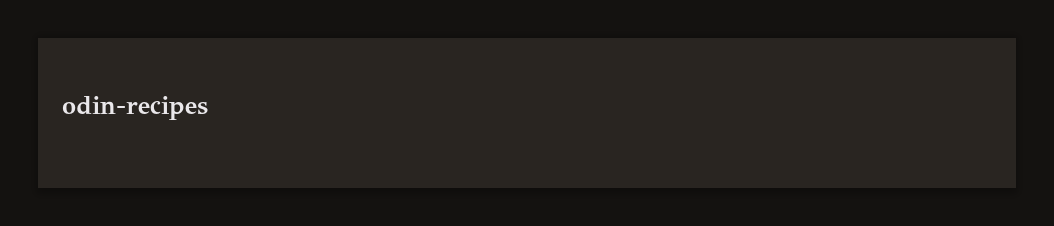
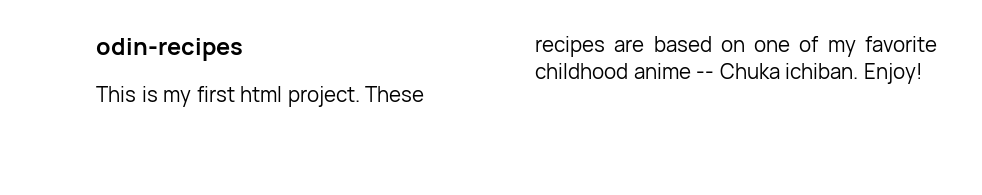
(208, 108) none -> [96,86,425,107] [535,36,937,57] [535,63,922,84] // This is my first html project. These recipes are based on one of my favorite childhood anime -- Chuka ichiban. Enjoy!

